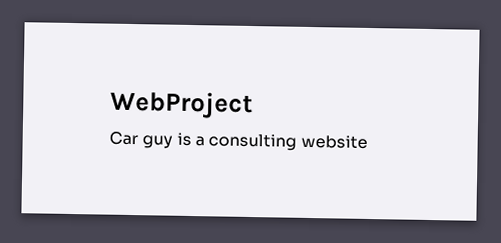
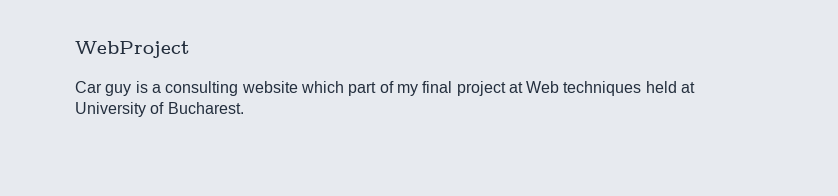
(368, 141) none -> [300,81,696,96] [75,102,244,117] which part of my final project at Web techniques held at University of Bucharest.

